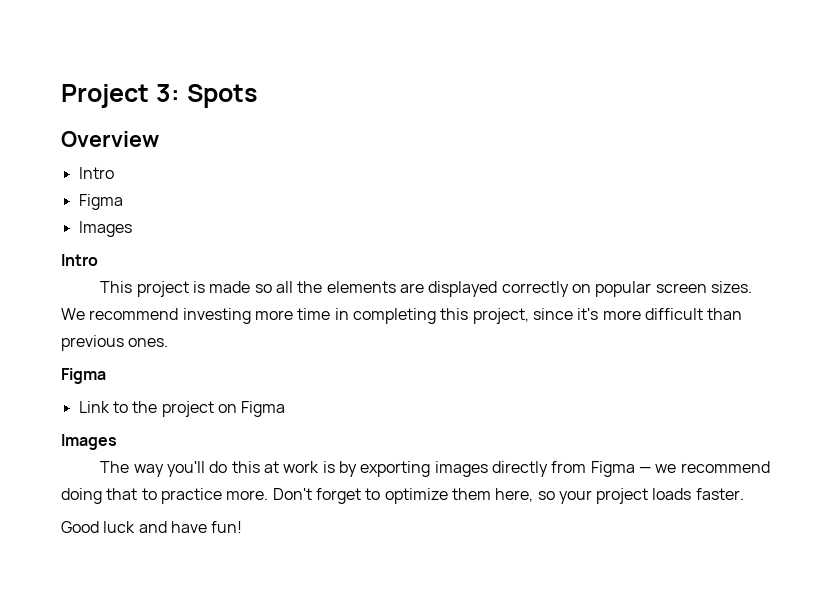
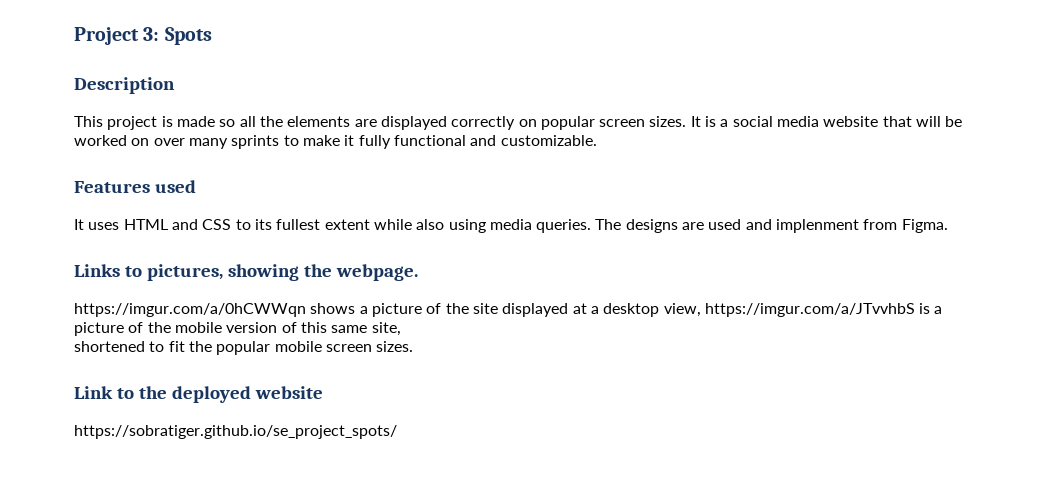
[61,131,159,147] [78,167,114,179] [78,194,123,210] [78,221,132,237] [61,254,98,266] Overview // Intro // Figma // Images // Intro -> [74,77,175,94] Description
[61,308,743,324] [61,335,169,351] [61,368,106,384] [78,401,286,417] [61,434,117,450] [100,461,770,477] [61,488,744,504] [61,521,243,533] We recommend investing more time in completing this project, since it's more difficult than previous ones. // Figma // Link to the project on Figma // Images // The way you'll do this at work is by exporting images directly from Figma — we recommend doing that to practice more. Don't forget to optimize them here, so your project loads faster. // Good luck and have fun! -> [690,116,963,127] [74,135,597,149] [74,180,196,193] [74,219,948,233] [74,264,418,281] [74,303,943,317] [74,322,401,336] [74,341,414,355] [74,386,323,403] [74,425,397,439] It is a social media website that will be worked on over many sprints to make it fully functional and customizable. // Features used // It uses HTML and CSS to its fullest extent while also using media queries. The designs are used and implenment from Figma. // Links to pictures, showing the webpage. // https://imgur.com/a/0hCWWqn shows a picture of the site displayed at a desktop view, https://imgur.com/a/JTvvhbS is a picture of the mobile version of this same site, // shortened to fit the popular mobile screen sizes. // Link to the deployed website // https://sobratiger.github.io/se_project_spots/

